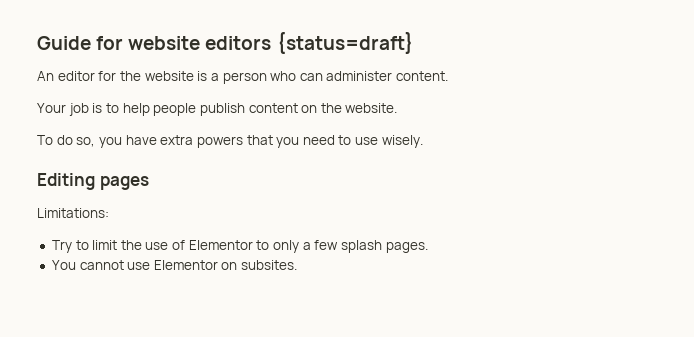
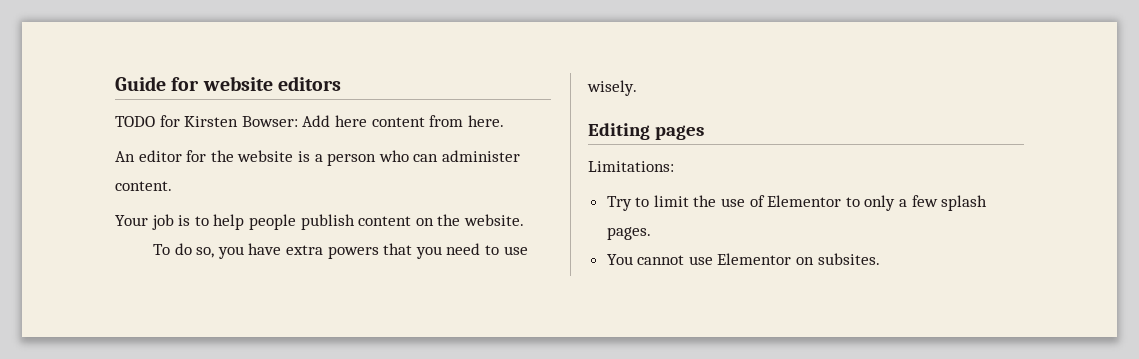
[276,32,414,54] {status=draft} -> [115,115,504,127] // TODO for Kirsten Bowser: Add here content from here.

